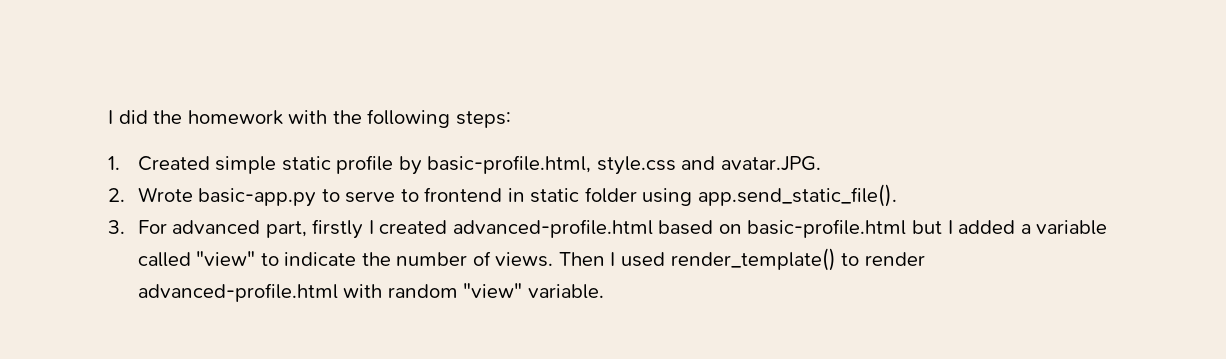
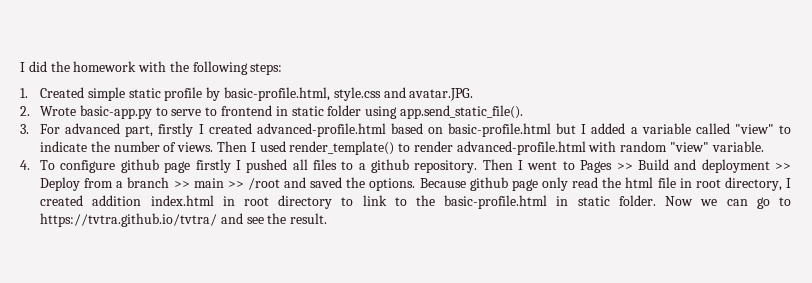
(604, 291) none -> [20,159,791,173] [40,177,791,191] [40,195,791,209] [40,213,328,227] // 4. To configure github page firstly I pushed all files to a github repository. Then I went to Pages >> Build and deployment >> Deploy from a branch >> main >> /root and saved the options. Because github page only read the html file in root directory, I created addition index.html in root directory to link to the basic-profile.html in static folder. Now we can go to https://tvtra.github.io/tvtra/ and see the result.

